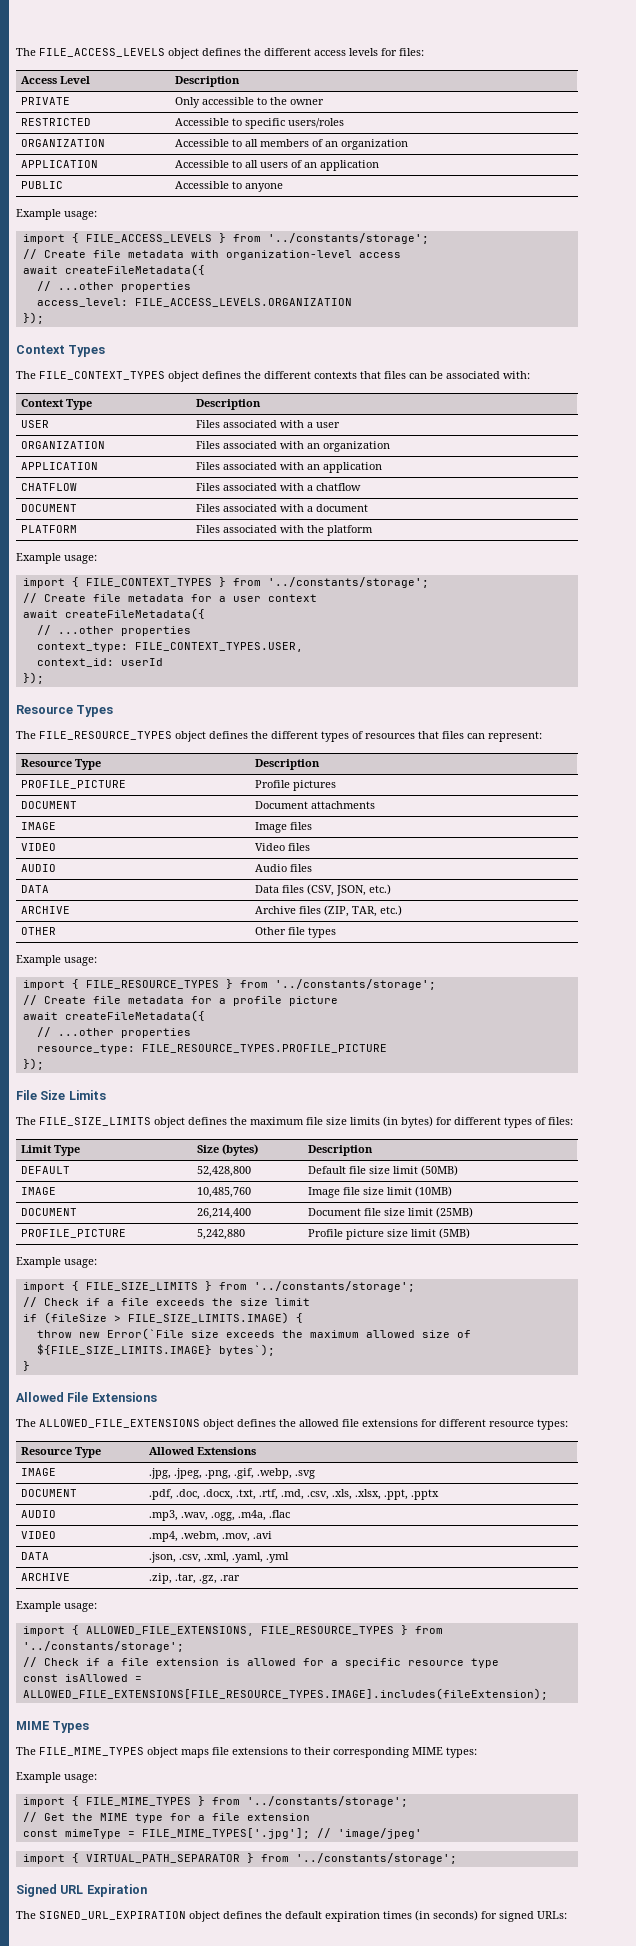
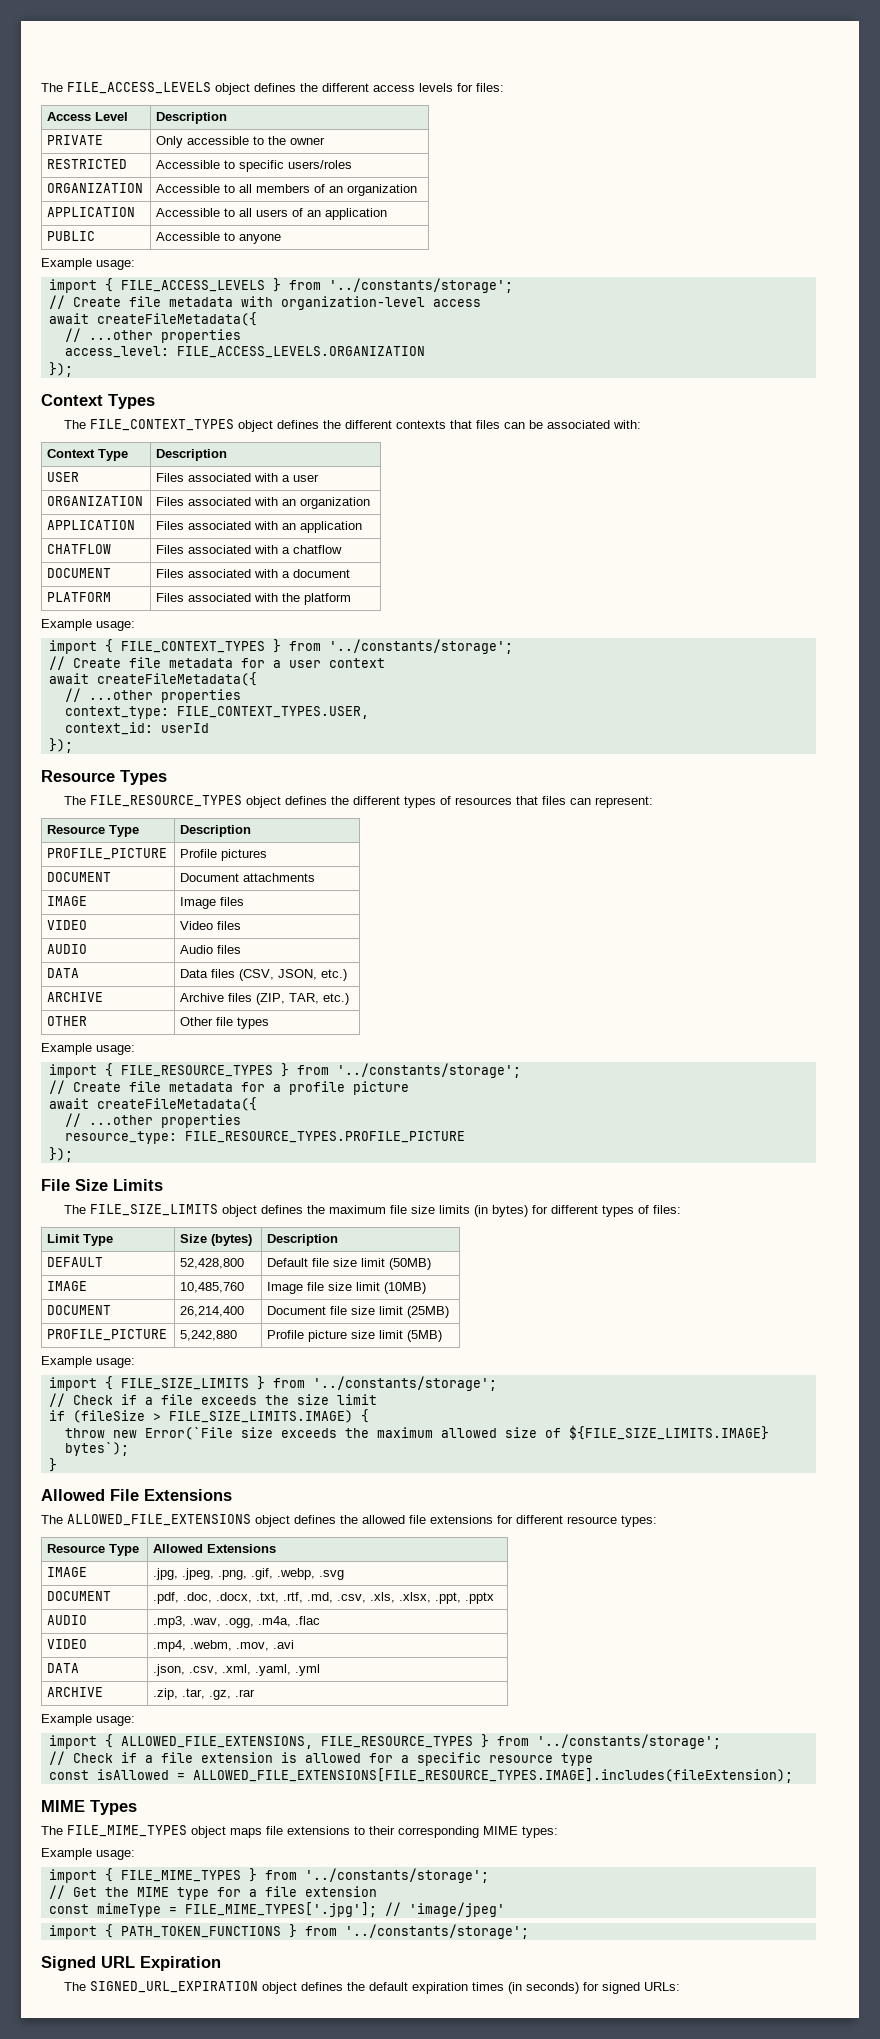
[85,1854,240,1863] VIRTUAL_PATH_SEPARATOR -> [120,1926,281,1938] PATH_TOKEN_FUNCTIONS

